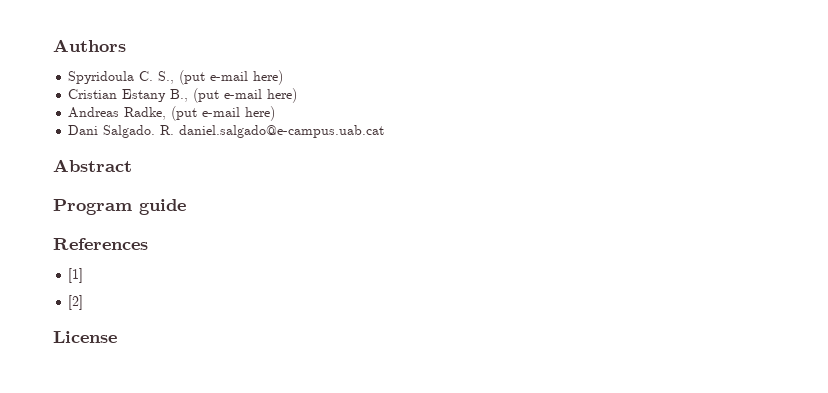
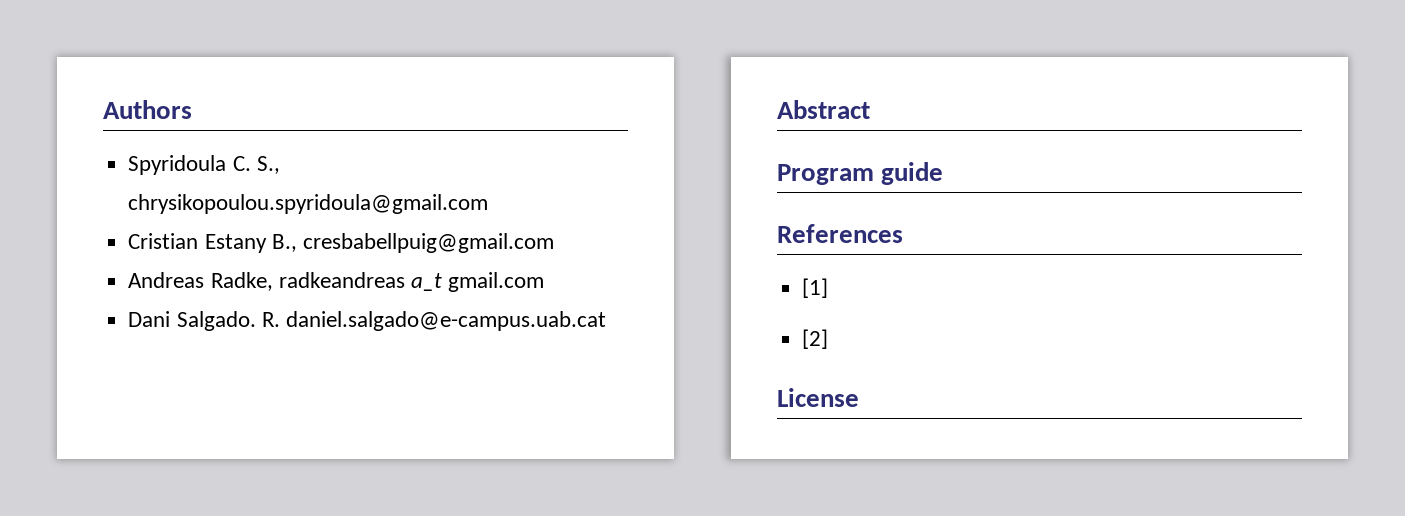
[179,70,284,85] (put e-mail here) -> [128,194,489,214] chrysikopoulou.spyridoula@gmail.com
[193,88,298,103] (put e-mail here) -> [302,233,554,253] cresbabellpuig@gmail.com
[171,106,276,121] (put e-mail here) -> [278,272,545,292] radkeandreas a_t gmail.com

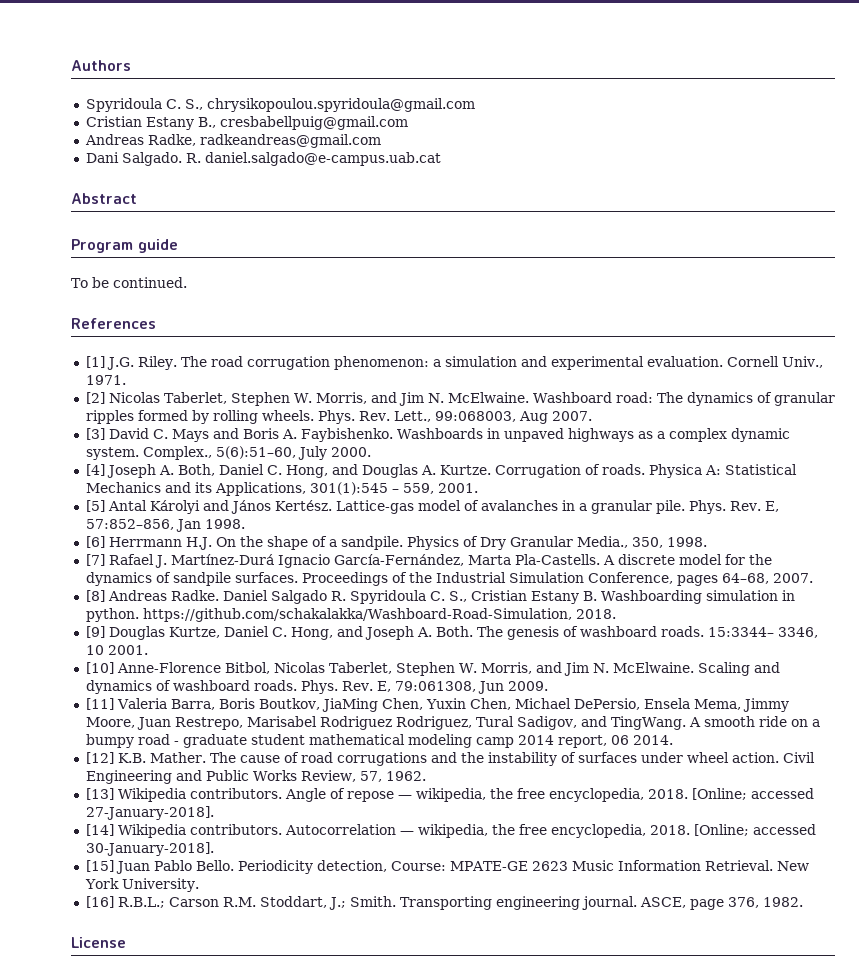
[278,272,545,292] radkeandreas a_t gmail.com -> [199,134,381,148] radkeandreas@gmail.com
(944, 173) none -> [71,277,187,288] // To be continued.
[802,329,829,349] // [2] -> [106,356,823,370] [85,375,126,385] [85,392,835,406] [85,410,592,424] [85,428,790,442] [85,446,371,460] [85,464,797,478] [85,482,478,496] [85,500,779,514] [85,519,245,532] [85,536,707,550] [85,554,772,568] [85,572,813,586] [85,590,795,604] [85,608,616,622] [85,626,818,640] [85,645,148,655] [85,662,780,676] [85,680,548,694] [85,698,789,712] [85,716,820,730] [85,734,673,748] [85,752,815,766] [85,770,426,784] [85,788,814,802] [85,806,214,820] [85,824,816,838] [85,842,214,856] [85,860,809,874] [84,878,199,892] [85,896,803,910] J.G. Riley. The road corrugation phenomenon: a simulation and experimental evaluation. Cornell Univ., 1971. // [2] Nicolas Taberlet, Stephen W. Morris, and Jim N. McElwaine. Washboard road: The dynamics of granular ripples formed by rolling wheels. Phys. Rev. Lett., 99:068003, Aug 2007. // [3] David C. Mays and Boris A. Faybishenko. Washboards in unpaved highways as a complex dynamic system. Complex., 5(6):51–60, July 2000. // [4] Joseph A. Both, Daniel C. Hong, and Douglas A. Kurtze. Corrugation of roads. Physica A: Statistical Mechanics and its Applications, 301(1):545 – 559, 2001. // [5] Antal Károlyi and János Kertész. Lattice-gas model of avalanches in a granular pile. Phys. Rev. E, 57:852–856, Jan 1998. // [6] Herrmann H.J. On the shape of a sandpile. Physics of Dry Granular Media., 350, 1998. // [7] Rafael J. Martínez-Durá Ignacio García-Fernández, Marta Pla-Castells. A discrete model for the dynamics of sandpile surfaces. Proceedings of the Industrial Simulation Conference, pages 64–68, 2007. // [8] Andreas Radke. Daniel Salgado R. Spyridoula C. S., Cristian Estany B. Washboarding simulation in python. https://github.com/schakalakka/Washboard-Road-Simulation, 2018. // [9] Douglas Kurtze, Daniel C. Hong, and Joseph A. Both. The genesis of washboard roads. 15:3344– 3346, 10 2001. // [10] Anne-Florence Bitbol, Nicolas Taberlet, Stephen W. Morris, and Jim N. McElwaine. Scaling and dynamics of washboard roads. Phys. Rev. E, 79:061308, Jun 2009. // [11] Valeria Barra, Boris Boutkov, JiaMing Chen, Yuxin Chen, Michael DePersio, Ensela Mema, Jimmy Moore, Juan Restrepo, Marisabel Rodriguez Rodriguez, Tural Sadigov, and TingWang. A smooth ride on a bumpy road - graduate student mathematical modeling camp 2014 report, 06 2014. // [12] K.B. Mather. The cause of road corrugations and the instability of surfaces under wheel action. Civil Engineering and Public Works Review, 57, 1962. // [13] Wikipedia contributors. Angle of repose — wikipedia, the free encyclopedia, 2018. [Online; accessed 27-January-2018]. // [14] Wikipedia contributors. Autocorrelation — wikipedia, the free encyclopedia, 2018. [Online; accessed 30-January-2018]. // [15] Juan Pablo Bello. Periodicity detection, Course: MPATE-GE 2623 Music Information Retrieval. New York University. // [16] R.B.L.; Carson R.M. Stoddart, J.; Smith. Transporting engineering journal. ASCE, page 376, 1982.

